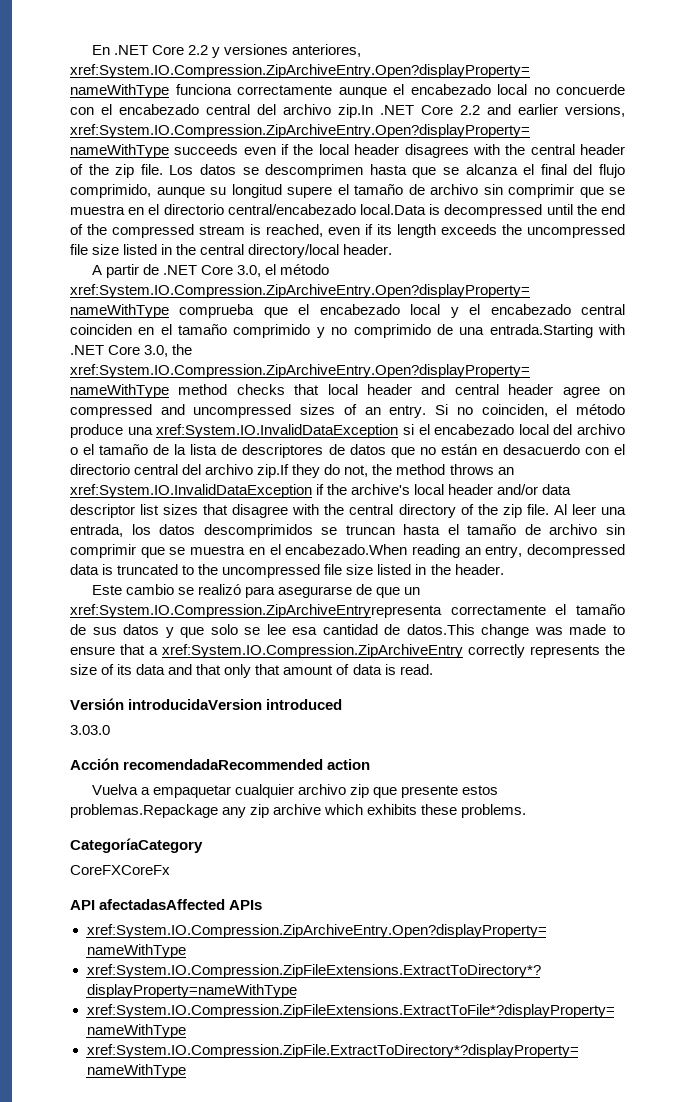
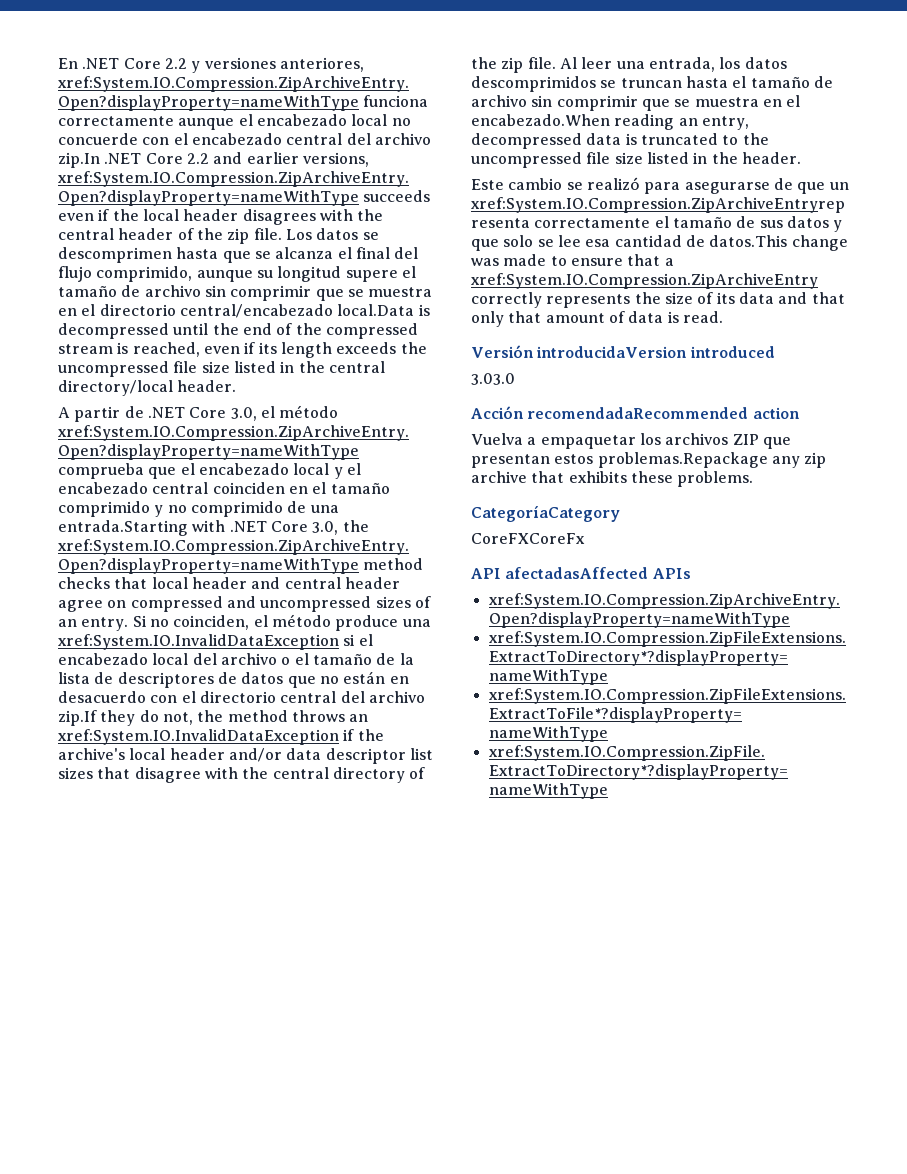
[235,784,459,798] cualquier archivo zip que presente -> [639,433,791,449] [471,454,550,468] los archivos ZIP que presentan
[324,804,364,815] which -> [531,471,565,483] that

